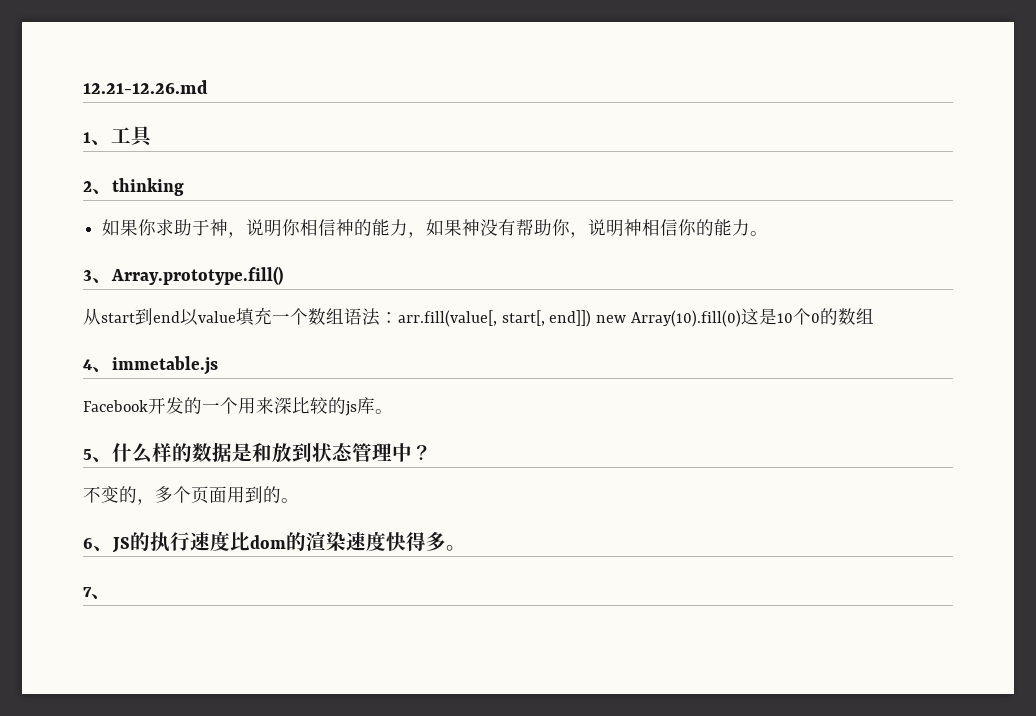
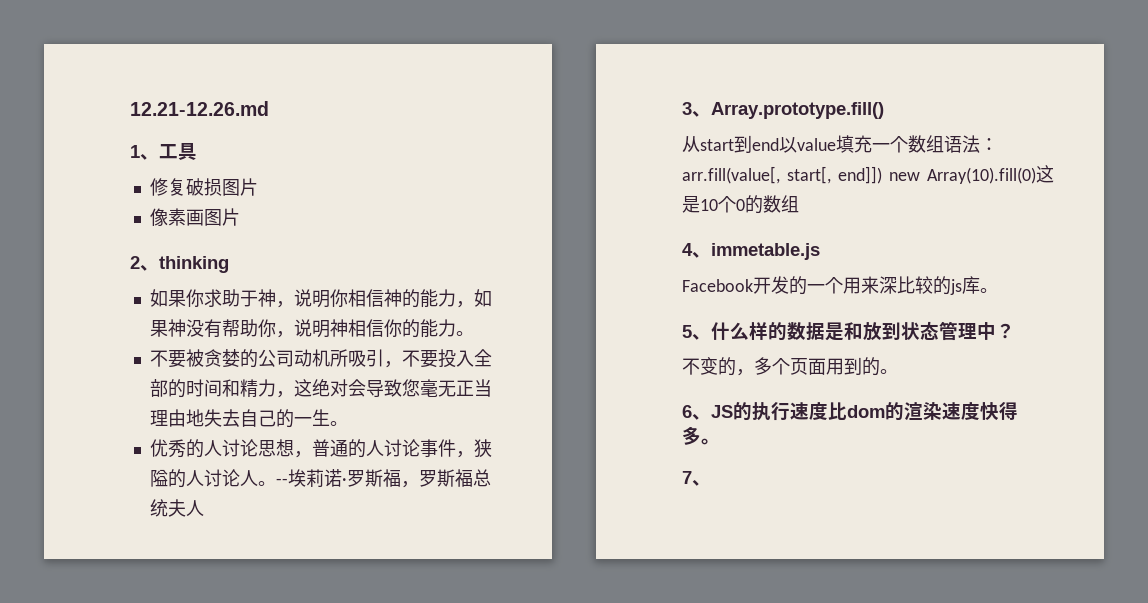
(153, 136) none -> [149,178,258,196] [149,208,240,226] // 修复破损图片 // 像素画图片
(769, 233) none -> [149,349,492,368] [149,379,492,398] [149,409,348,428] [149,439,492,458] [149,469,491,488] [149,499,204,517] // 不要被贪婪的公司动机所吸引，不要投入全部的时间和精力，这绝对会导致您毫无正当理由地失去自己的一生。 // 优秀的人讨论思想，普通的人讨论事件，狭隘的人讨论人。--埃莉诺·罗斯福，罗斯福总统夫人

